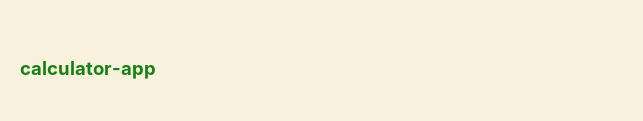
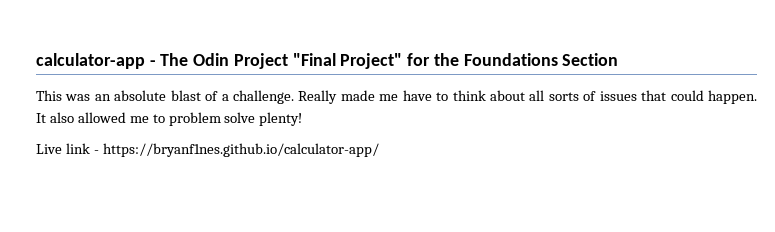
(156, 70) none -> [149,53,619,69] [36,90,758,104] [36,112,303,126] [36,143,379,157] - The Odin Project "Final Project" for the Foundations Section // This was an absolute blast of a challenge. Really made me have to think about all sorts of issues that could happen. It also allowed me to problem solve plenty! // Live link - https://bryanf1nes.github.io/calculator-app/

